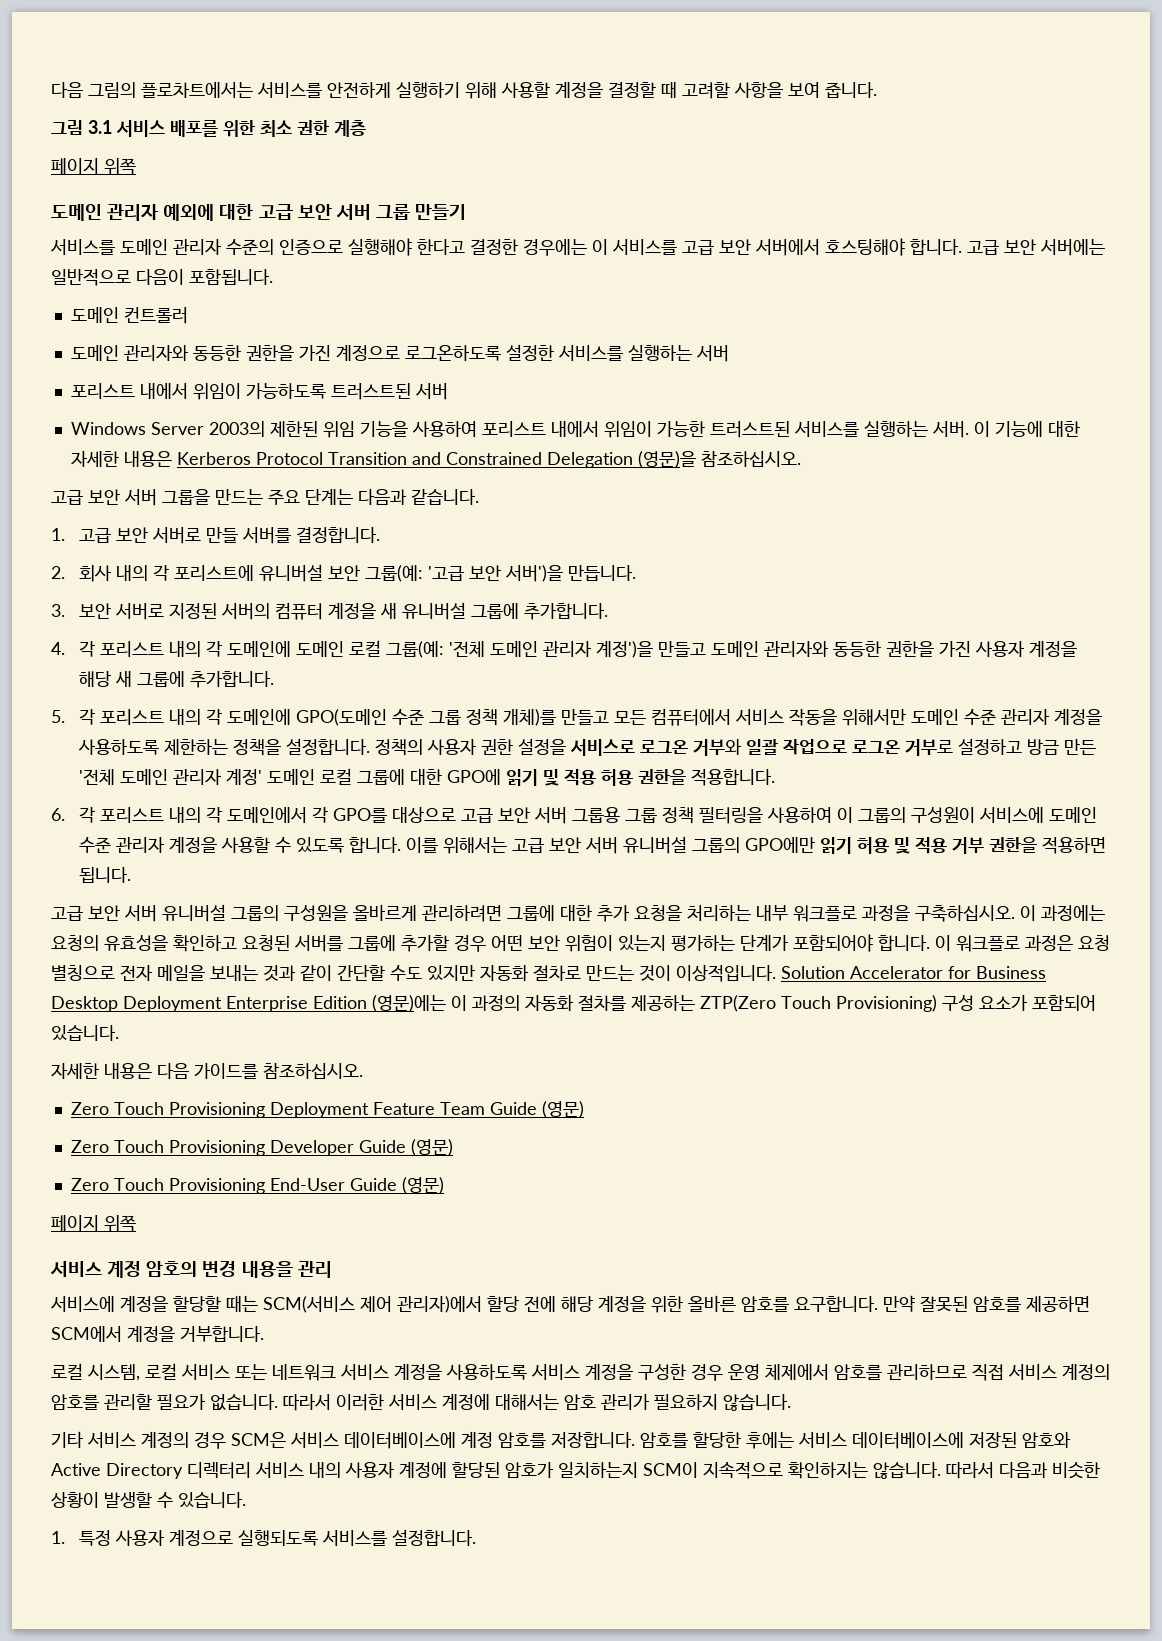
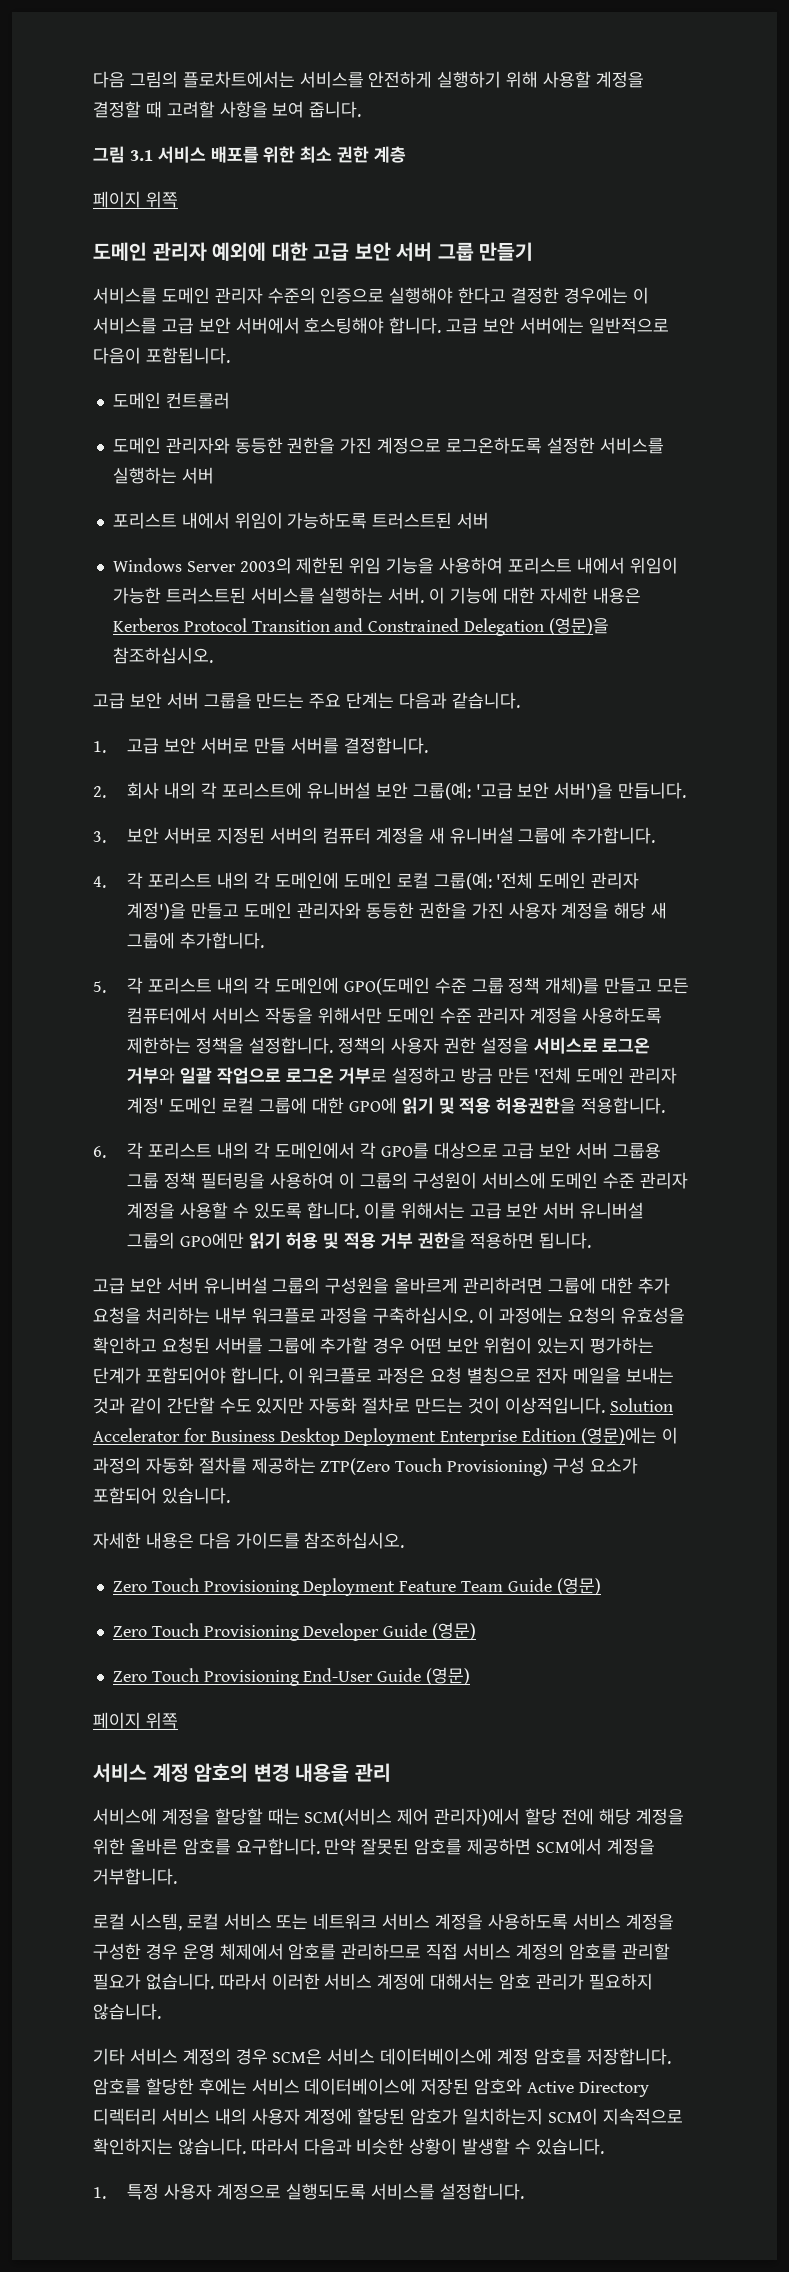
[601,769,687,786] 허용 권한을 -> [496,1097,577,1114] 허용권한을

